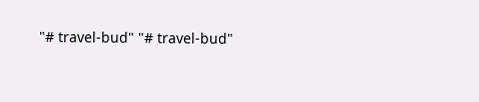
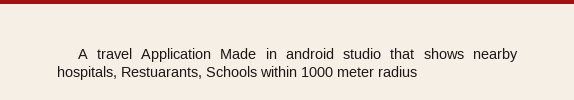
[39,31,234,44] "# travel-bud" "# travel-bud" -> [77,48,518,62] [57,66,417,80] A travel Application Made in android studio that shows nearby hospitals, Restuarants, Schools within 1000 meter radius

